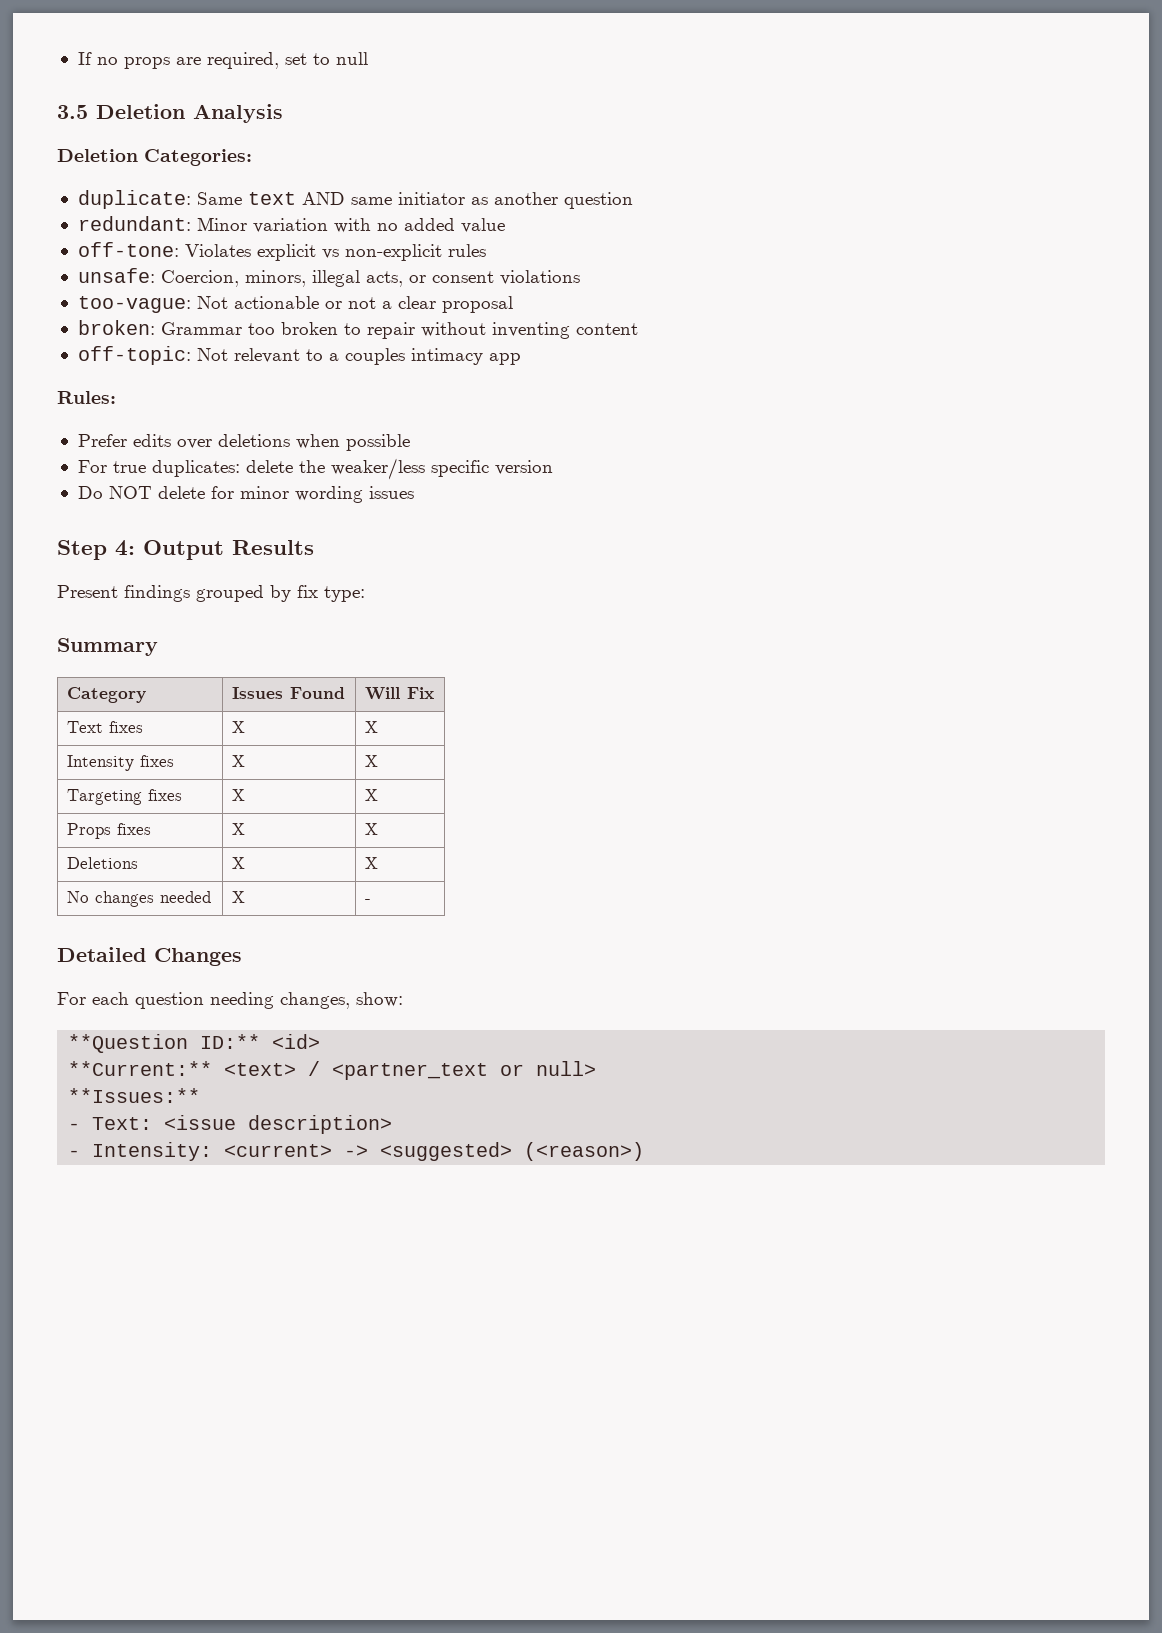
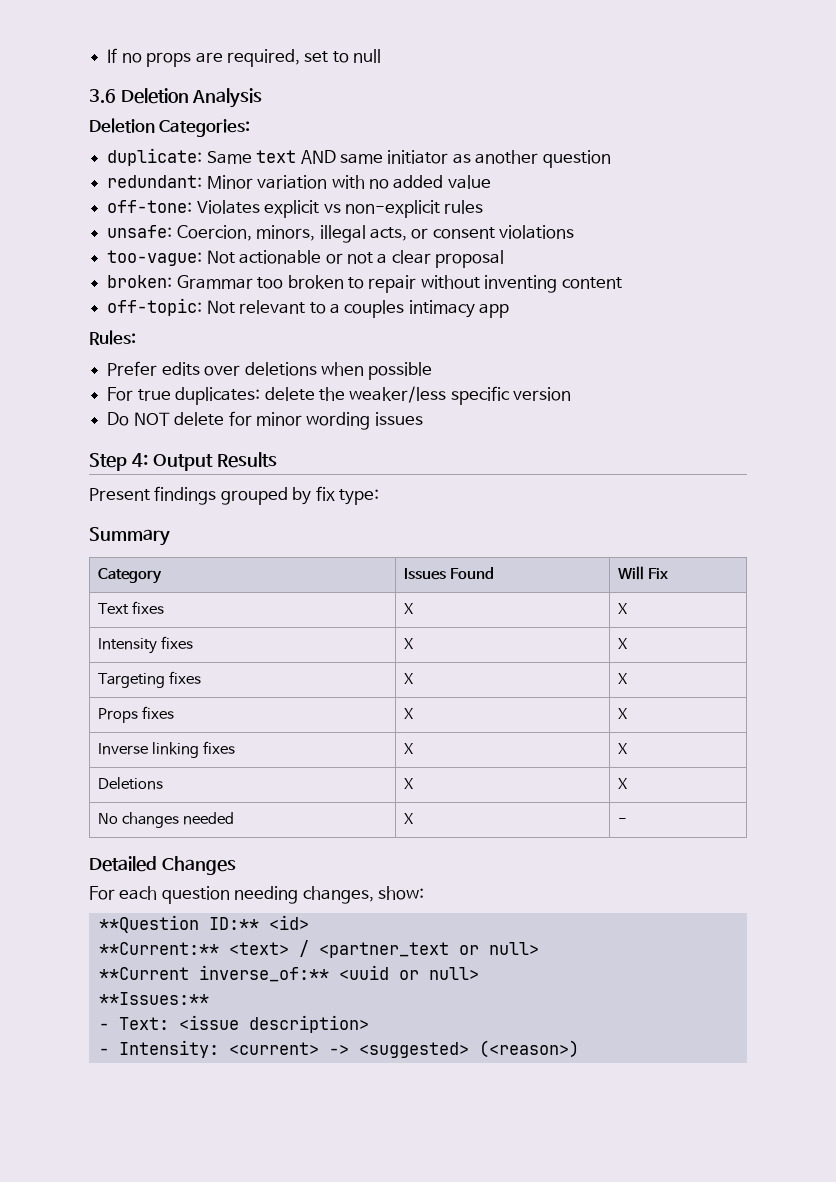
[57,105,88,119] 3.5 -> [89,89,116,103] 3.6
(379, 829) none -> [98,741,236,758] [404,743,414,754] [618,743,628,754] // Inverse linking fixes | X | X
(597, 1068) none -> [98,965,479,982] // **Current inverse_of:** <uuid or null>

